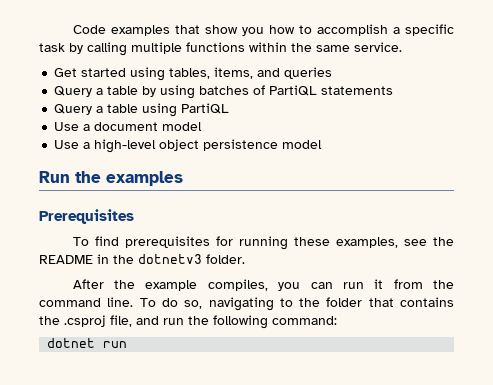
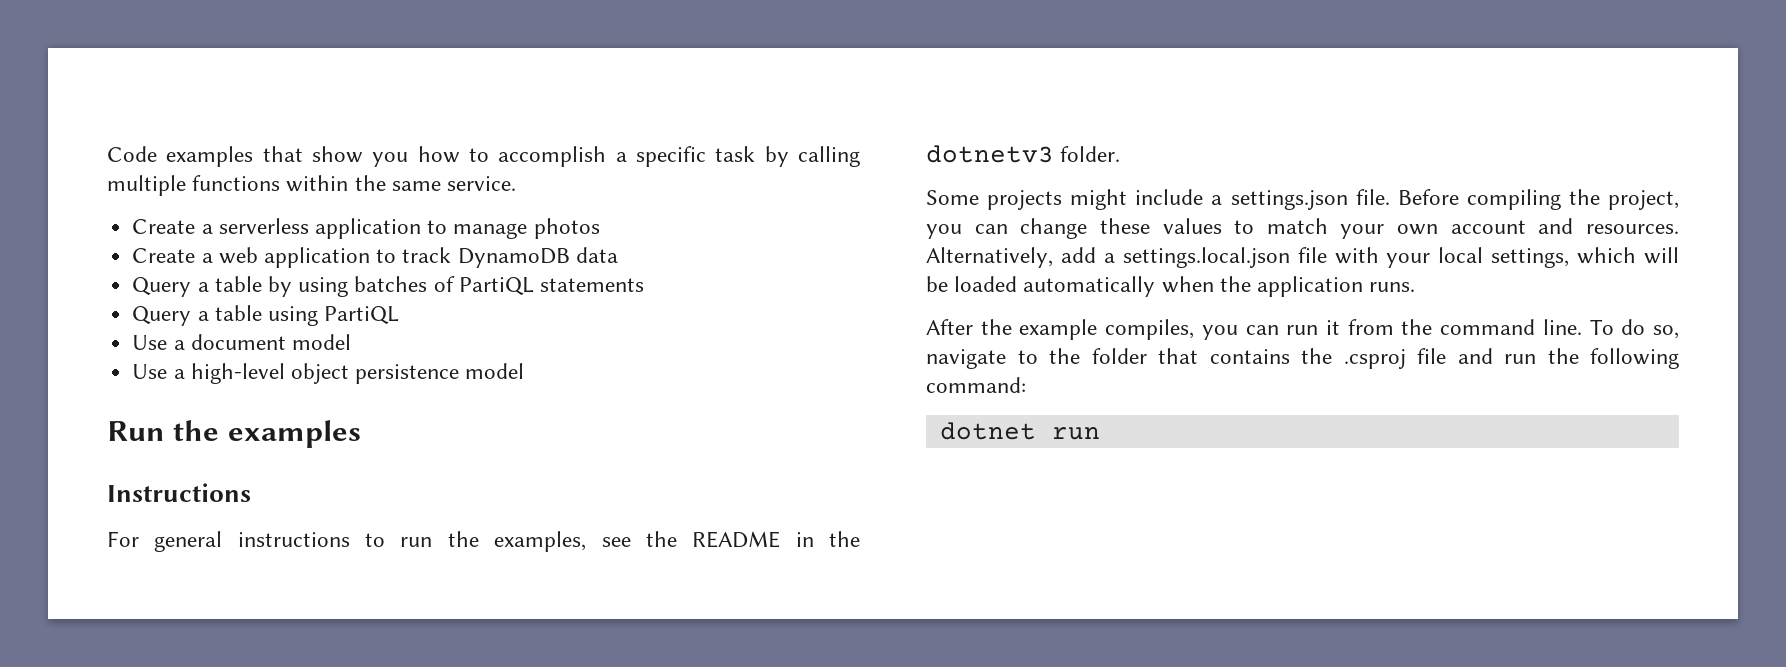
[54,67,333,81] Get started using tables, items, and queries -> [132,218,600,239] [132,247,618,268] Create a serverless application to manage photos // Create a web application to track DynamoDB data
[39,209,134,224] [72,236,330,250] Prerequisites // To find prerequisites for running these -> [107,483,251,502] [107,531,479,552] Instructions // For general instructions to run the
(245, 259) none -> [926,189,1679,210] [926,218,1679,239] [926,247,1679,268] [926,276,1416,297] // Some projects might include a settings.json file. Before compiling the project, you can change these values to match your own account and resources. Alternatively, add a settings.local.json file with your local settings, which will be loaded automatically when the application runs.
[208,297,274,311] navigating -> [926,349,1006,369] navigate
[110,315,132,327] file, -> [1417,348,1446,364] file

